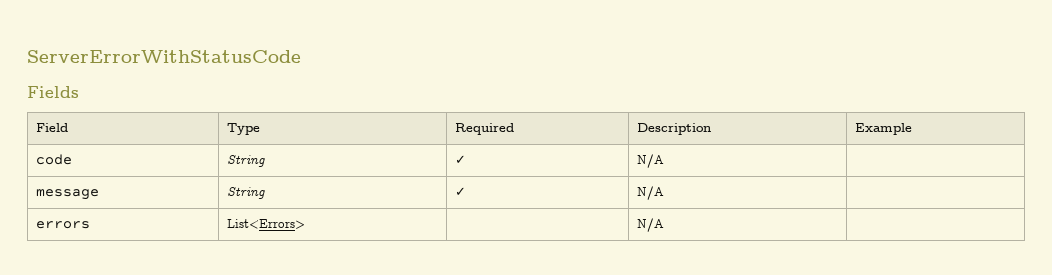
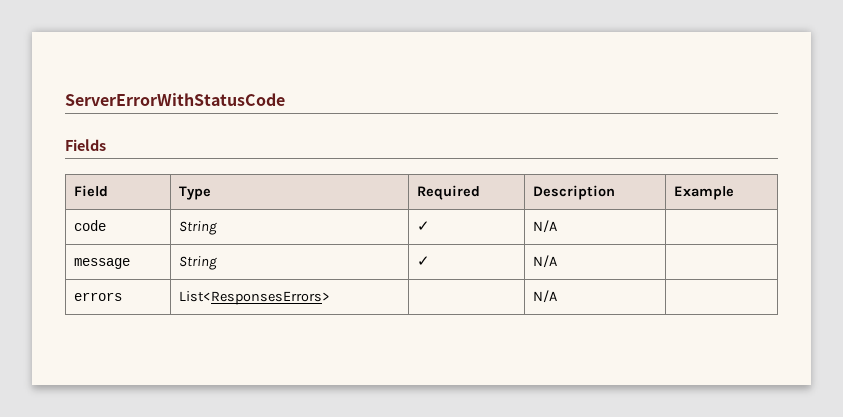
[226,219,305,229] List<Errors> -> [179,291,331,305] List<ResponsesErrors>

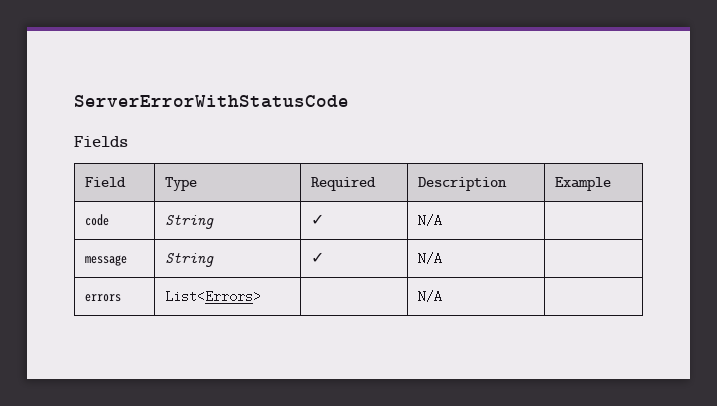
[179,291,331,305] List<ResponsesErrors> -> [165,290,262,303] List<Errors>

